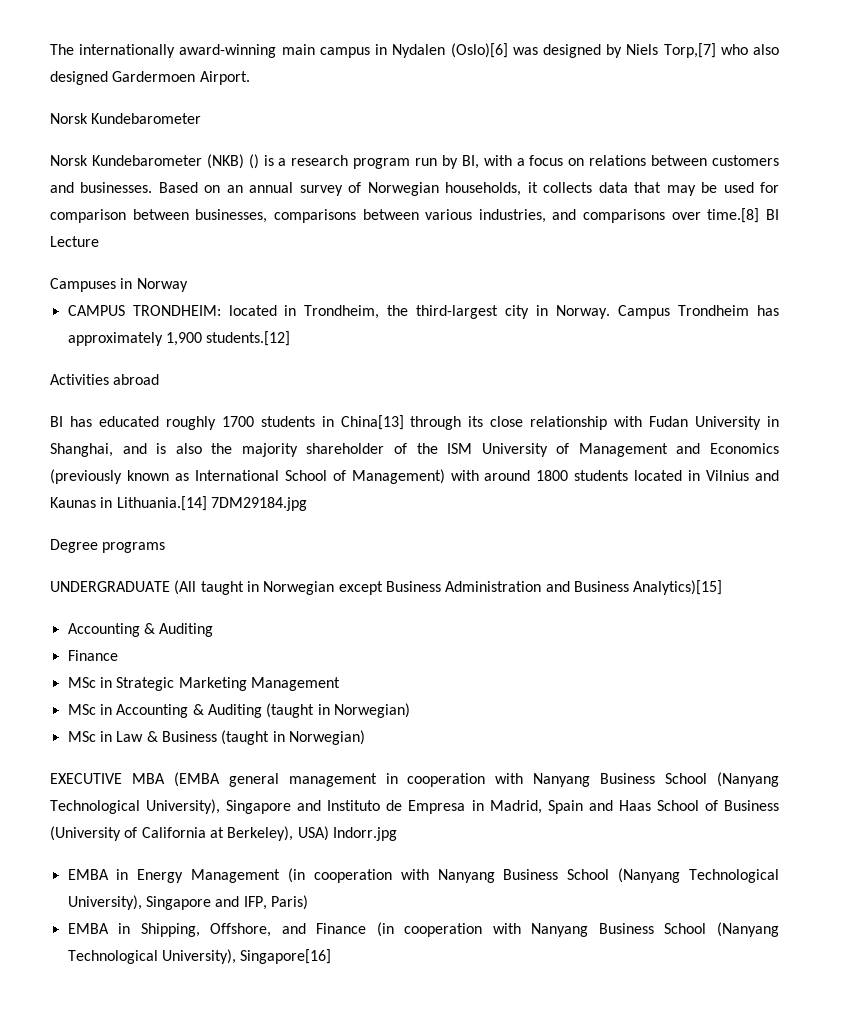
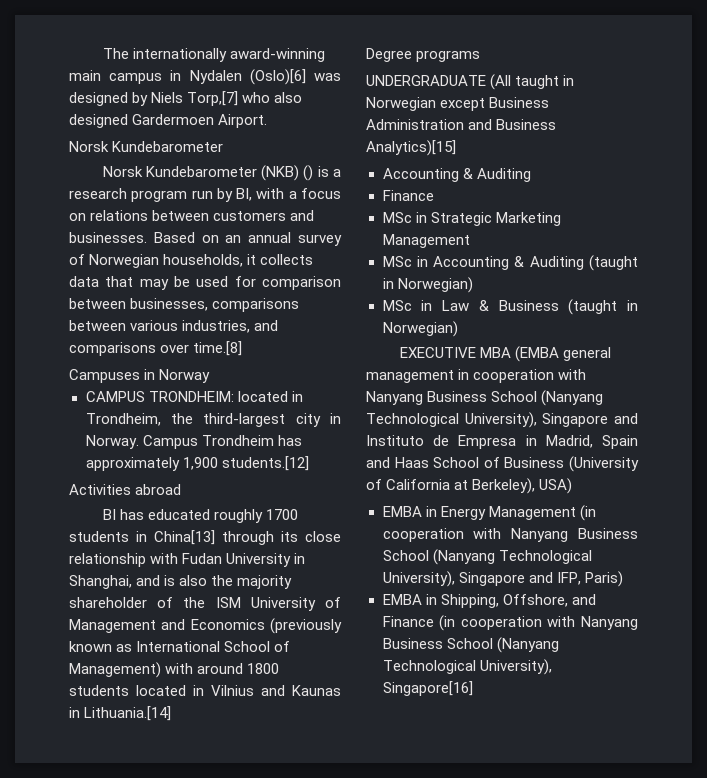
[765,209,779,220] [50,236,99,247] BI Lecture -> (243, 348) none
[210,497,307,511] 7DM29184.jpg -> (172, 713) none
[332,827,397,841] Indorr.jpg -> (573, 486) none

